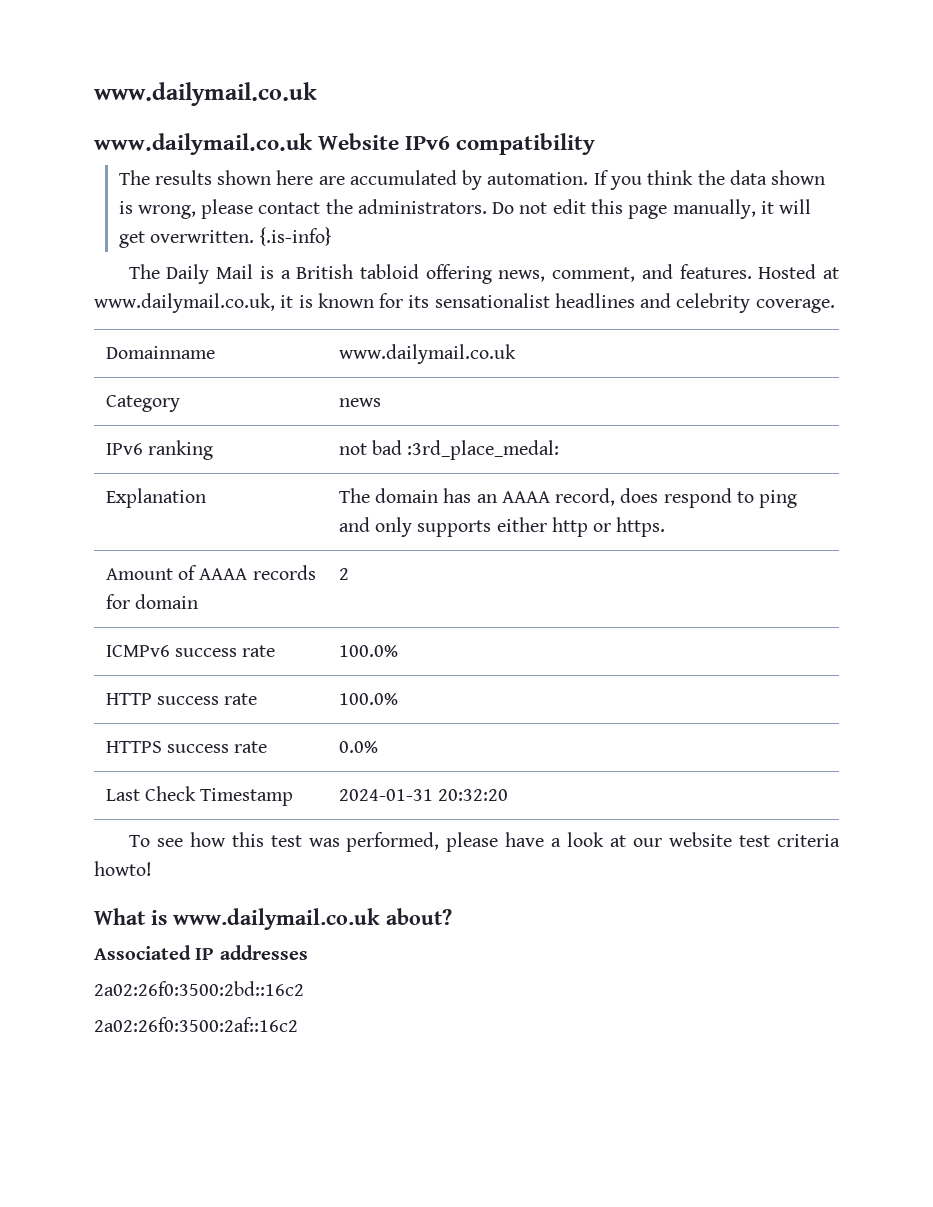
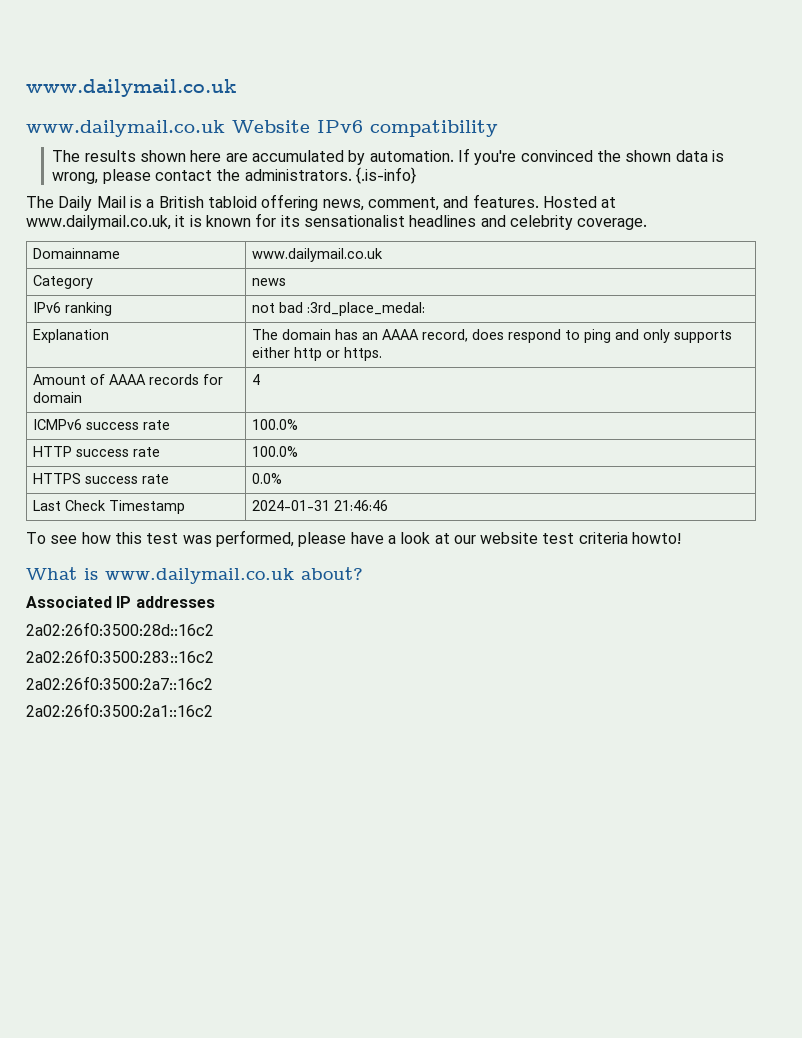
[609,170,826,190] you think the data shown -> [474,150,708,165] you're convinced the shown data
[492,199,812,219] [118,230,254,248] Do not edit this page manually, it will get overwritten. -> (352, 175) none
[338,568,349,580] 2 -> [252,374,261,385] 4
[438,789,509,801] 20:32:20 -> [334,500,389,511] 21:46:46
[94,981,304,996] [94,1017,298,1032] 2a02:26f0:3500:2bd::16c2 // 2a02:26f0:3500:2af::16c2 -> [26,622,214,636] [26,649,214,663] [26,676,213,690] [26,703,213,717] 2a02:26f0:3500:28d::16c2 // 2a02:26f0:3500:283::16c2 // 2a02:26f0:3500:2a7::16c2 // 2a02:26f0:3500:2a1::16c2

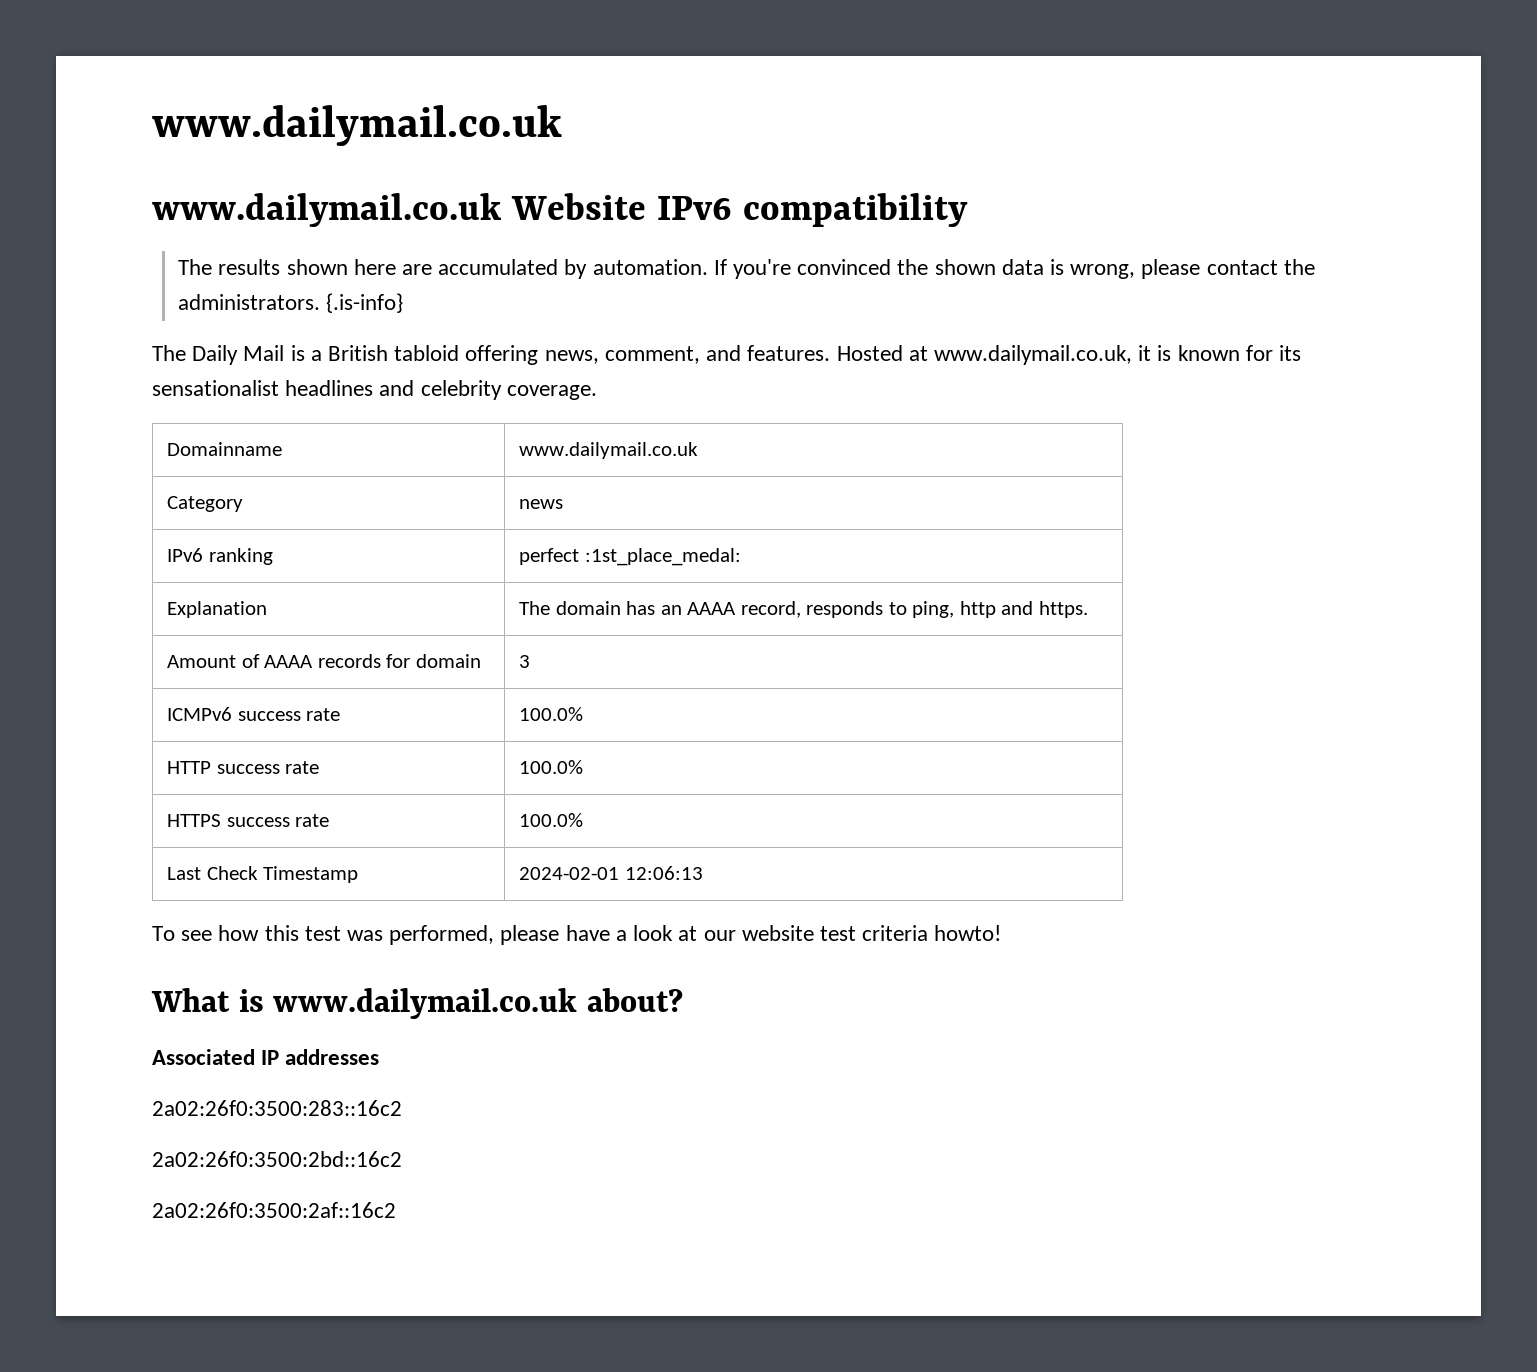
[252,302,426,316] not bad :3rd_place_medal: -> [519,548,741,566] perfect :1st_place_medal:
[472,329,733,343] [252,347,341,361] does respond to ping and only supports either http or -> [806,601,1034,618] responds to ping, http and
[252,374,261,385] 4 -> [519,655,531,668] 3
[252,473,283,484] 0.0% -> [519,813,584,827] 100.0%
[252,500,389,511] 2024-01-31 21:46:46 -> [519,866,703,880] 2024-02-01 12:06:13
[26,622,214,636] // 2a02:26f0:3500:28d::16c2 -> (380, 1057) none
[26,676,213,690] [26,703,213,717] 2a02:26f0:3500:2a7::16c2 // 2a02:26f0:3500:2a1::16c2 -> [152,1151,402,1167] [152,1202,396,1218] 2a02:26f0:3500:2bd::16c2 // 2a02:26f0:3500:2af::16c2

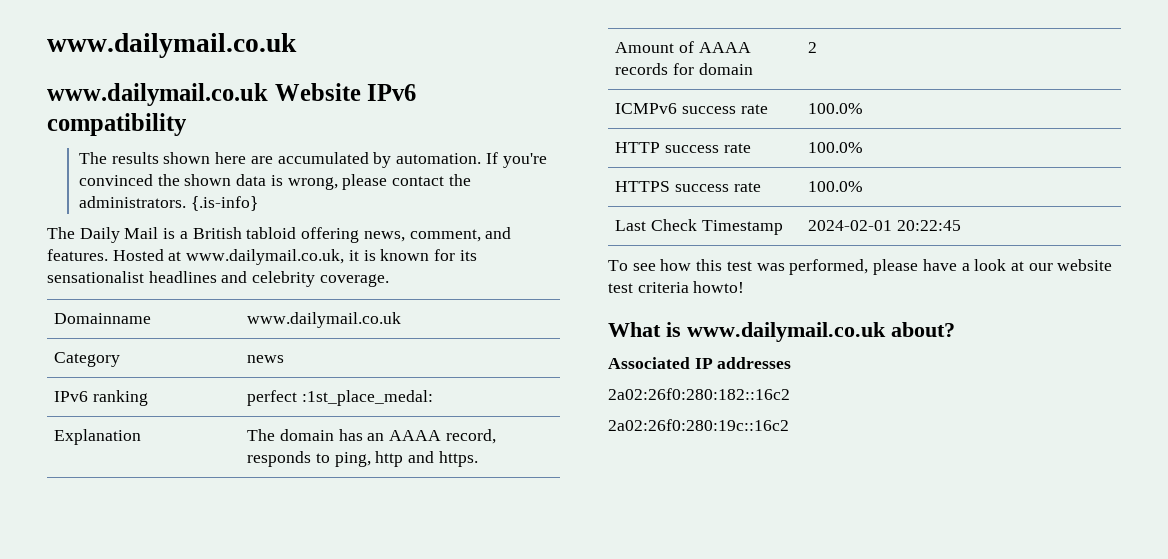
[519,655,531,668] 3 -> [808,42,818,53] 2
[624,866,703,880] 12:06:13 -> [896,220,961,231] 20:22:45
[152,1100,402,1116] [152,1151,402,1167] [152,1202,396,1218] 2a02:26f0:3500:283::16c2 // 2a02:26f0:3500:2bd::16c2 // 2a02:26f0:3500:2af::16c2 -> [608,388,790,400] [608,419,789,431] 2a02:26f0:280:182::16c2 // 2a02:26f0:280:19c::16c2

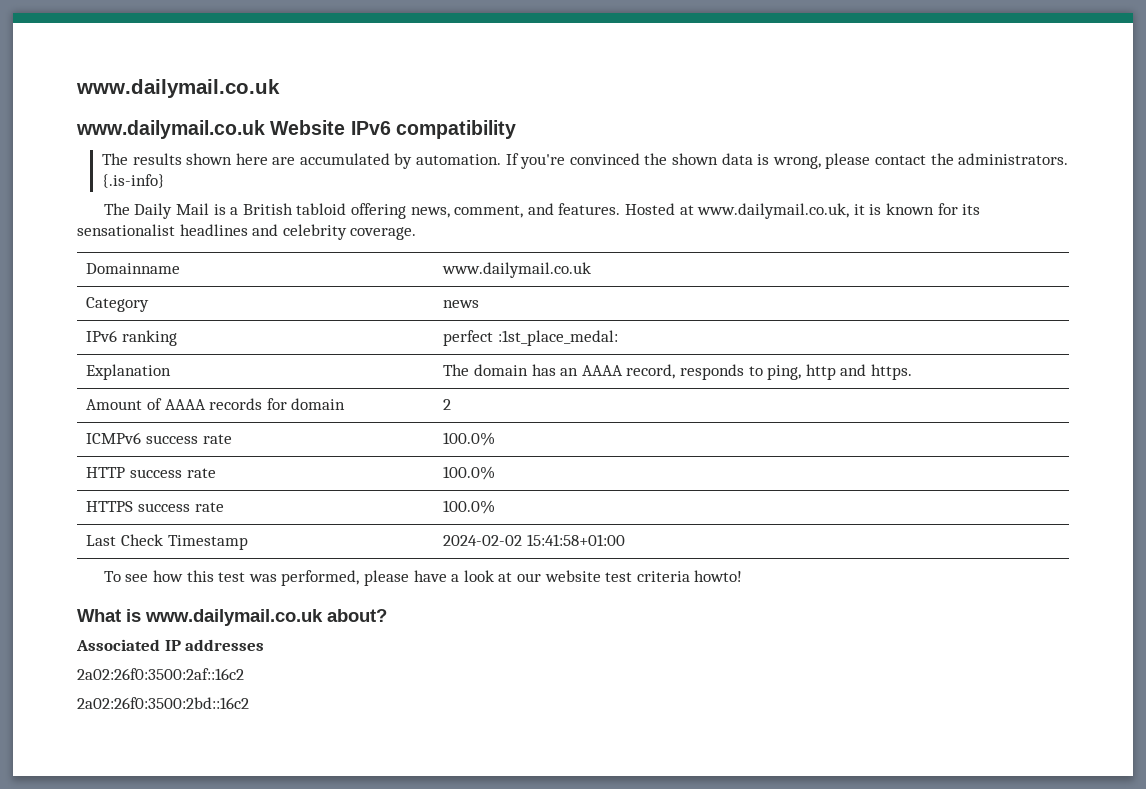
[808,220,961,231] 2024-02-01 20:22:45 -> [443,534,626,546] 2024-02-02 15:41:58+01:00
[608,388,790,400] [608,419,789,431] 2a02:26f0:280:182::16c2 // 2a02:26f0:280:19c::16c2 -> [77,668,244,680] [77,697,249,709] 2a02:26f0:3500:2af::16c2 // 2a02:26f0:3500:2bd::16c2

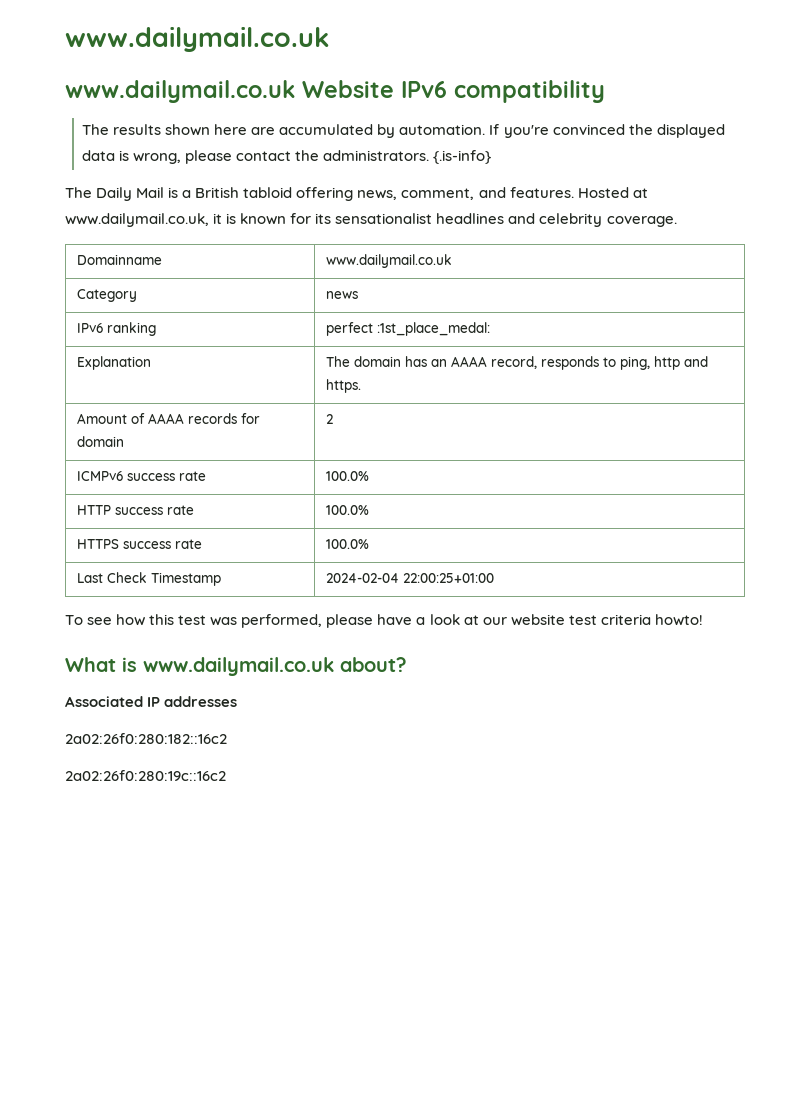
[671,153,718,165] shown -> [656,124,725,138] displayed
[443,534,626,546] 2024-02-02 15:41:58+01:00 -> [325,573,494,583] 2024-02-04 22:00:25+01:00
[77,668,244,680] [77,697,249,709] 2a02:26f0:3500:2af::16c2 // 2a02:26f0:3500:2bd::16c2 -> [65,733,227,744] [65,770,226,781] 2a02:26f0:280:182::16c2 // 2a02:26f0:280:19c::16c2

